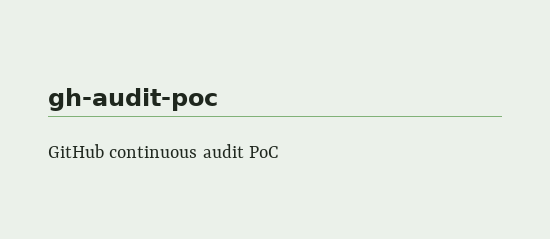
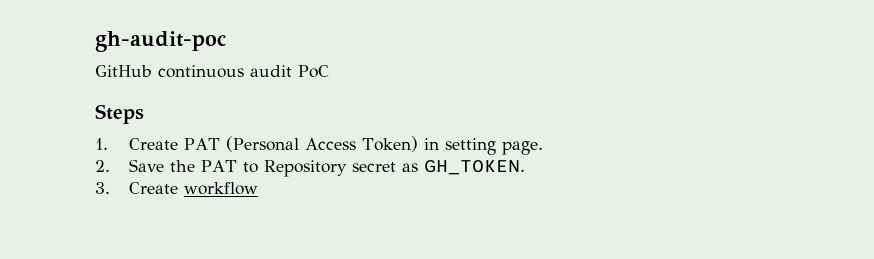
(278, 152) none -> [95,104,144,124] [95,136,543,155] [95,159,525,177] [95,182,258,195] // Steps // 1. Create PAT (Personal Access Token) in setting page. // 2. Save the PAT to Repository secret as GH_TOKEN. // 3. Create workflow

